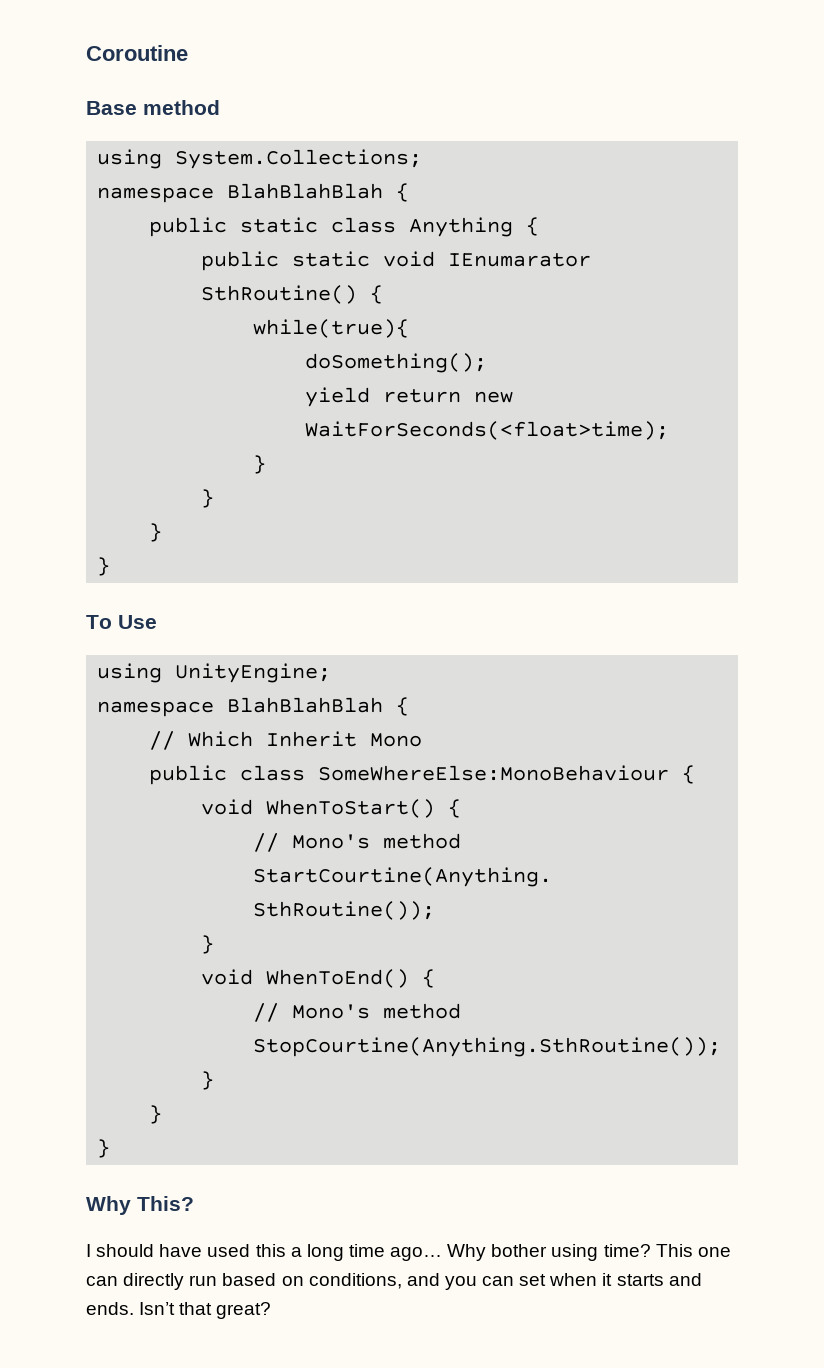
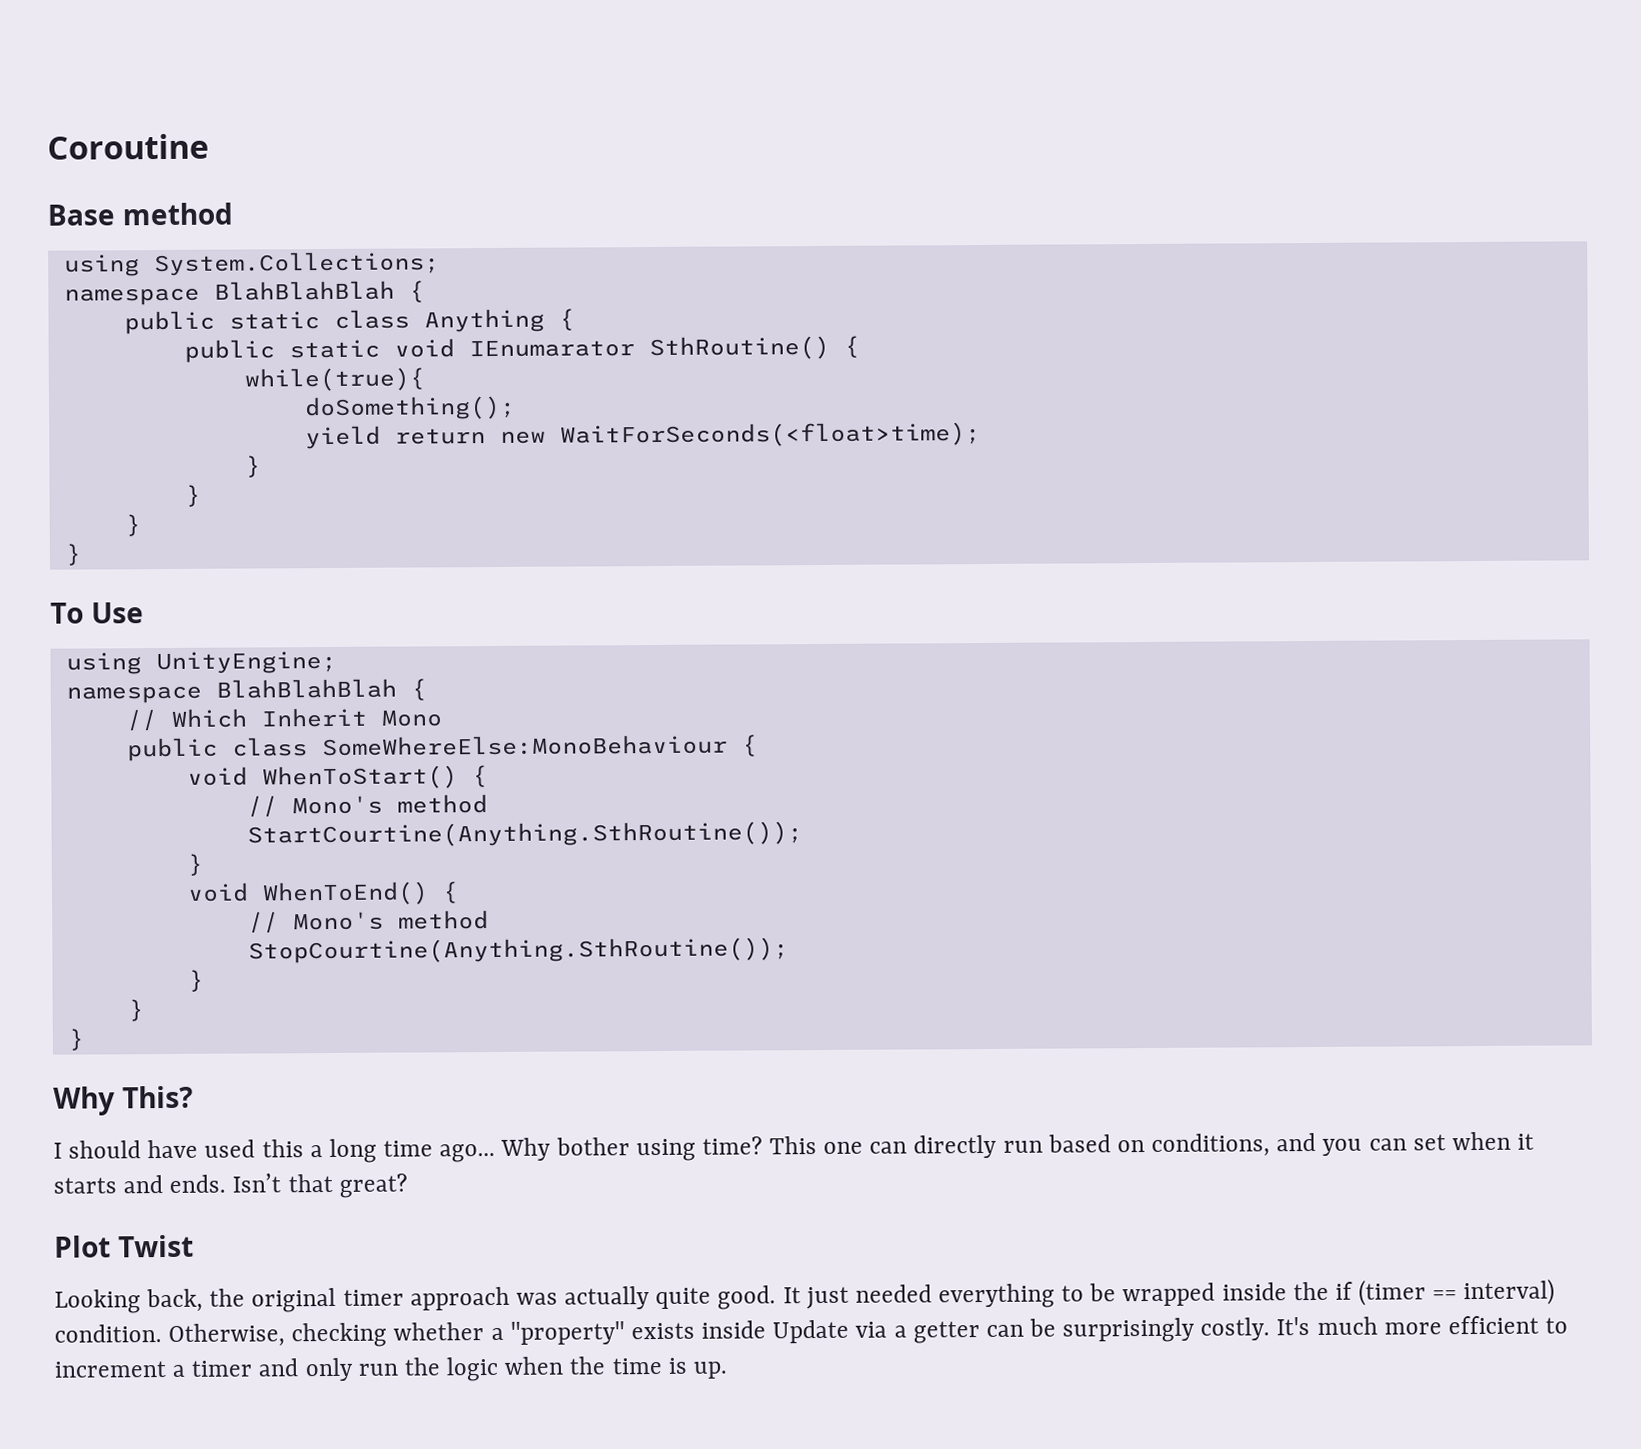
(272, 1310) none -> [54,1234,194,1258] [54,1278,1556,1314] [54,1315,1569,1348] [54,1356,727,1382] // Plot Twist // Looking back, the original timer approach was actually quite good. It just needed everything to be wrapped inside the if (timer == interval) condition. Otherwise, checking whether a "property" exists inside Update via a getter can be surprisingly costly. It's much more efficient to increment a timer and only run the logic when the time is up.

